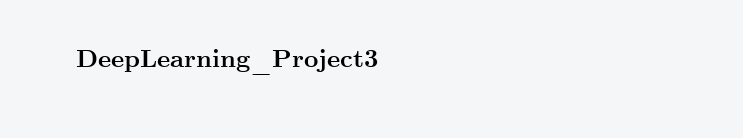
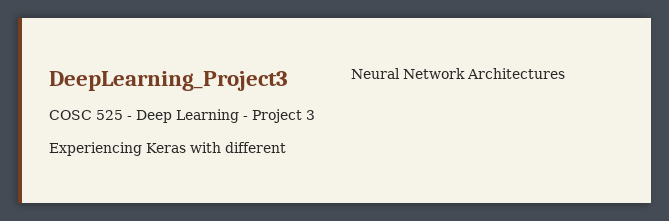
(378, 62) none -> [49,109,315,123] [49,142,286,156] [351,68,565,79] // COSC 525 - Deep Learning - Project 3 // Experiencing Keras with different Neural Network Architectures

